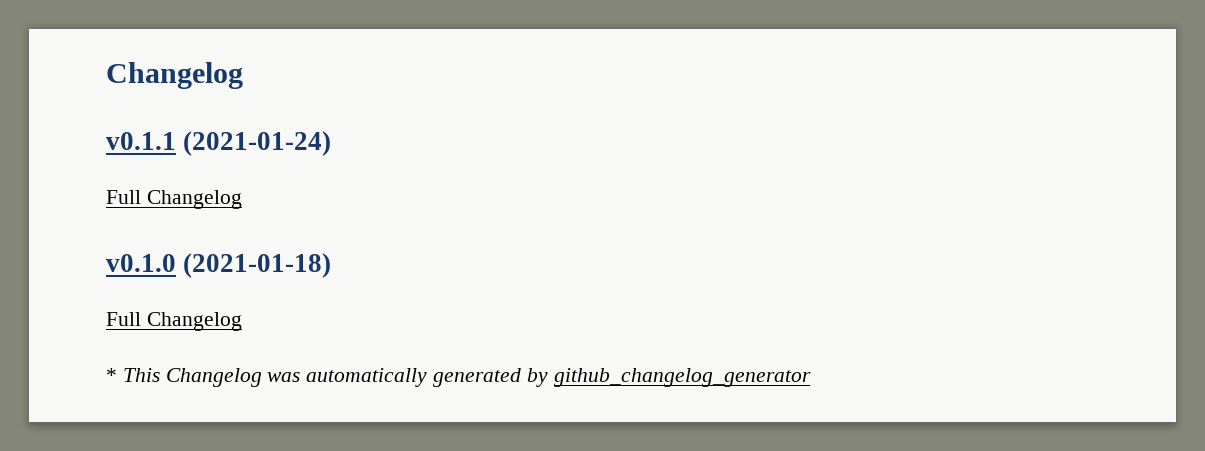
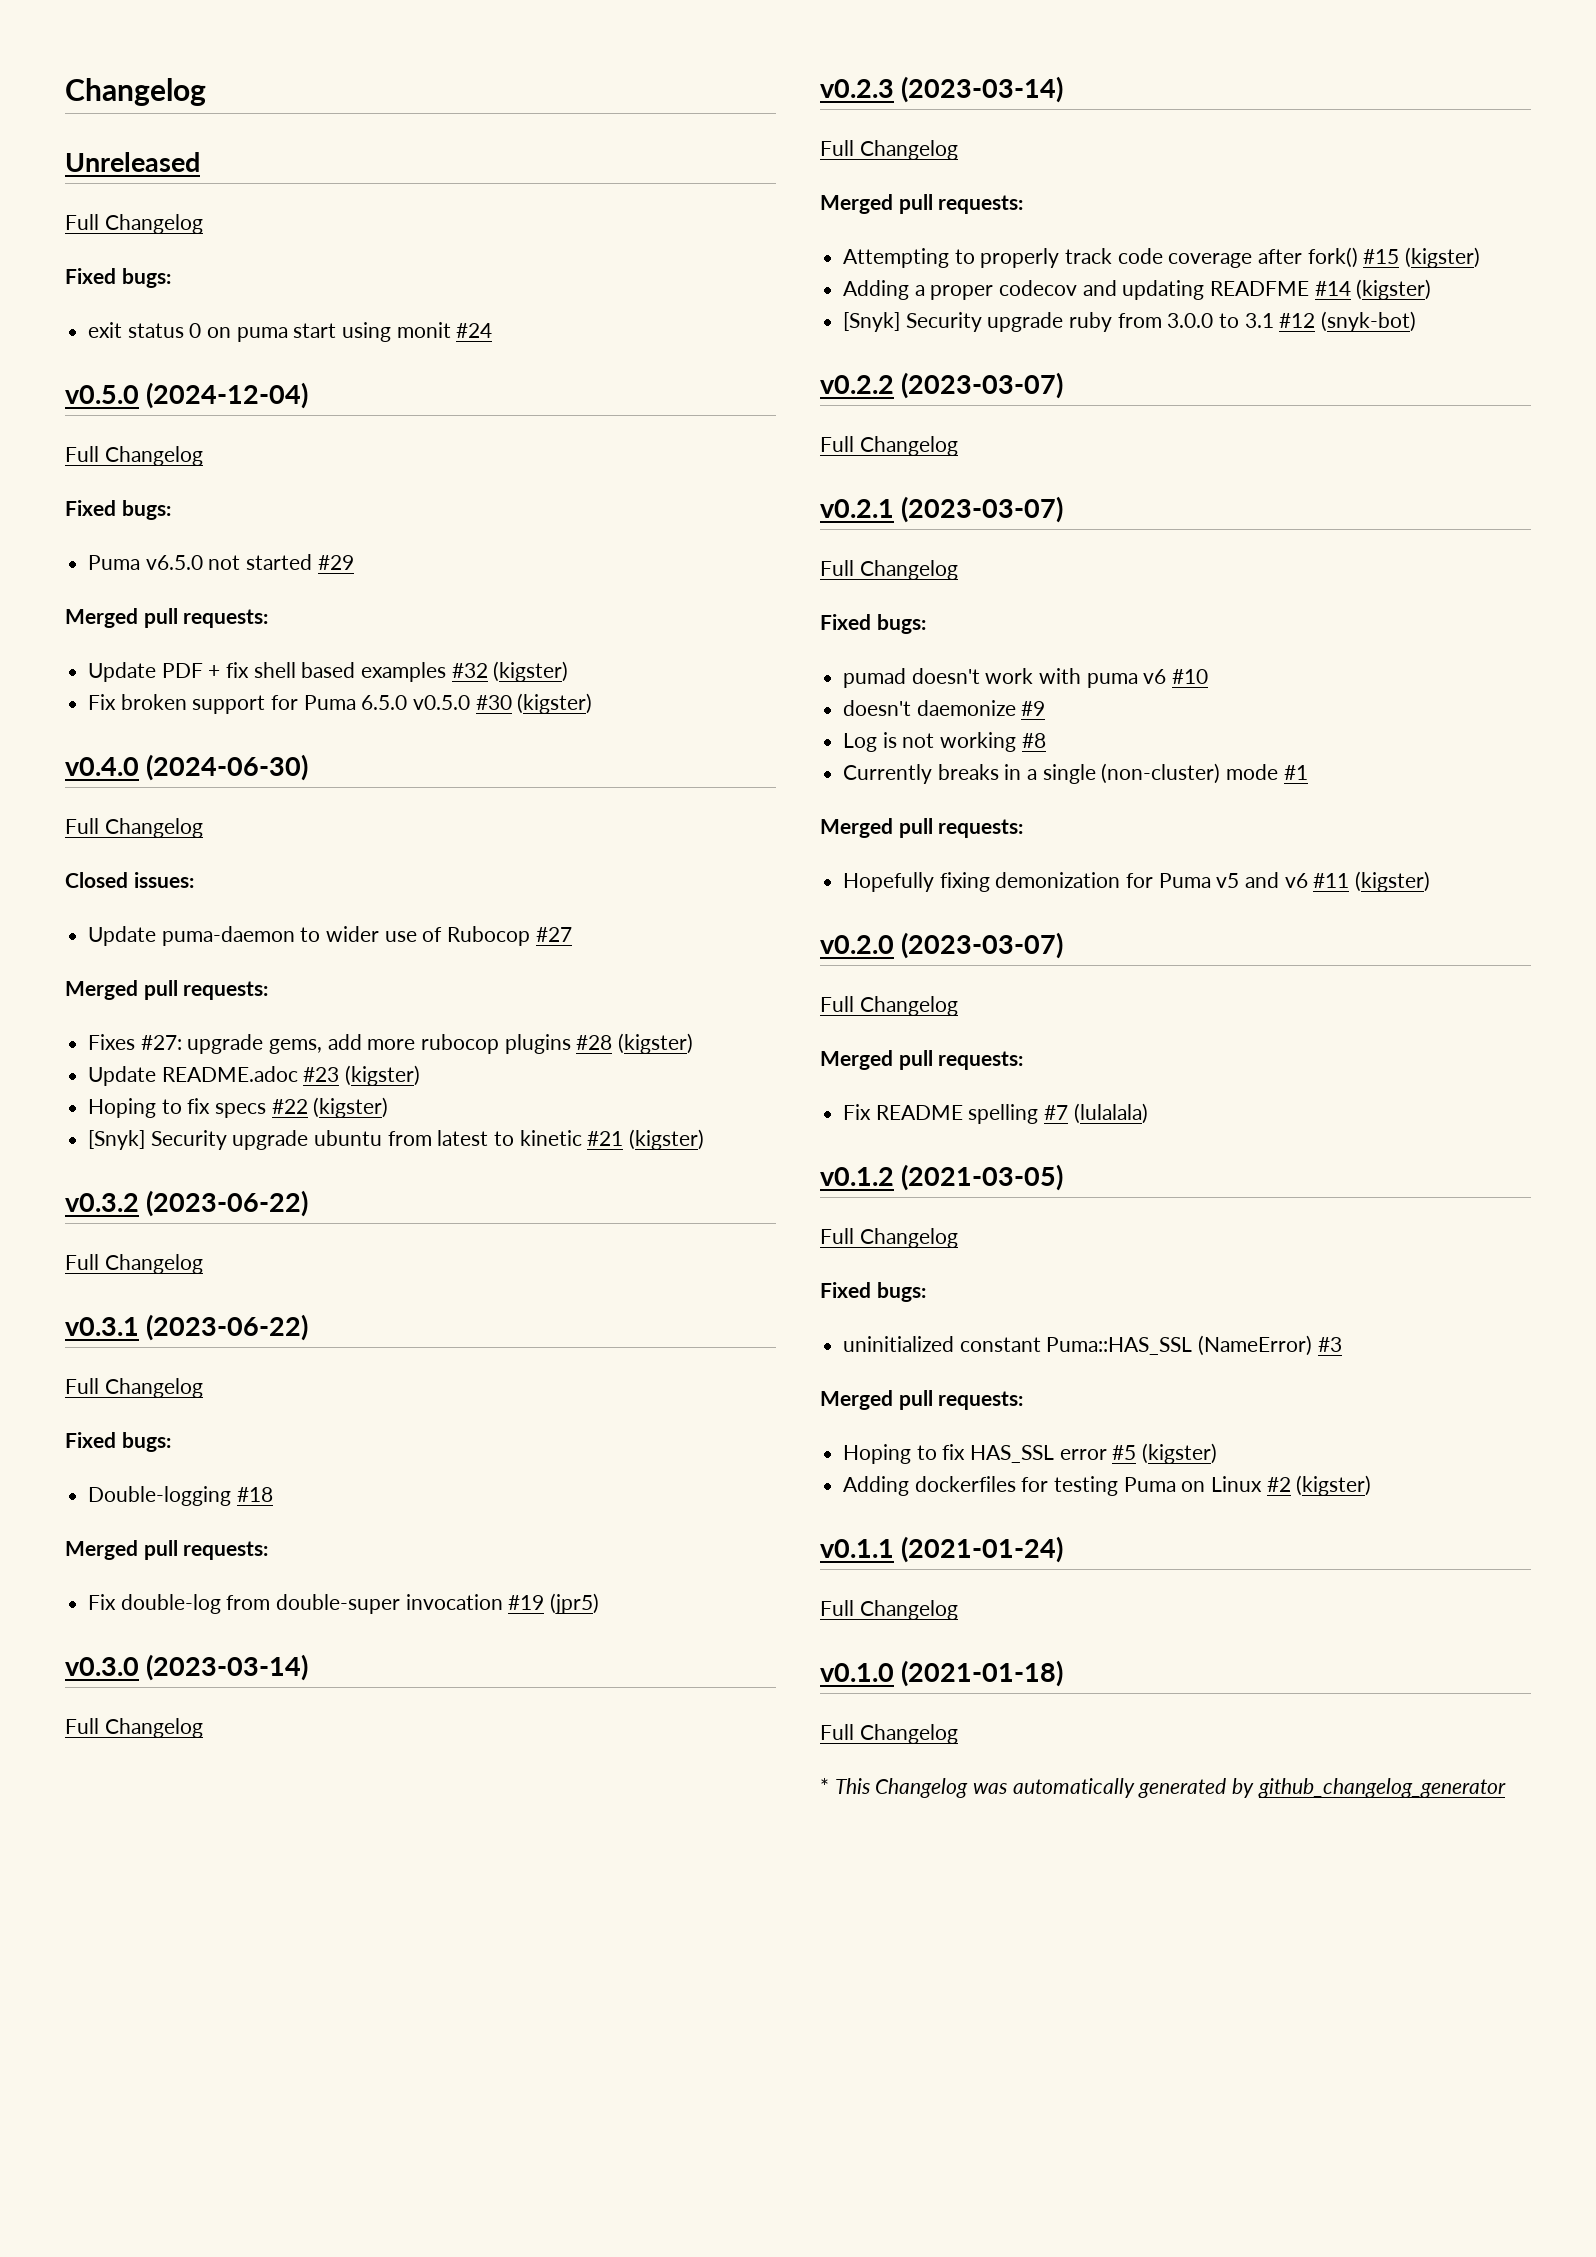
[106,62,243,89] Changelog -> [65,78,206,106] [65,152,200,172] [65,214,203,234] [65,268,171,288] [88,322,493,342] [65,382,309,409] [65,446,203,466] [65,500,171,520] [88,554,354,570] [65,608,269,628] [88,661,569,682] [88,693,593,714] [65,754,309,781] [65,818,203,838] [65,872,194,888] [88,926,572,946] [65,980,269,1000] [88,1033,694,1054] [88,1065,421,1086] [88,1097,389,1118] [88,1129,705,1150] [65,1190,309,1217] [65,1254,203,1274] [65,1314,309,1341] [65,1378,203,1398] [65,1432,171,1452] [88,1486,273,1506] [65,1540,269,1560] [88,1593,600,1614] [65,1654,309,1681] [65,1718,203,1738] [820,76,1064,103] [820,140,958,160] [820,194,1024,214] [843,247,1481,268] [843,279,1432,300] [843,311,1417,332] [820,372,1064,399] [820,436,958,456] [820,496,1064,523] [820,560,958,580] [820,614,926,634] [843,668,1209,688] [843,700,1046,716] [843,732,1046,752] [843,763,1308,784] [820,818,1024,838] [843,871,1431,892] [820,932,1064,959] [820,996,958,1016] [820,1050,1024,1070] [843,1103,1148,1124] [820,1164,1064,1191] [820,1228,958,1248] [820,1282,926,1302] [843,1335,1342,1356] [820,1390,1024,1410] [843,1443,1218,1464] [843,1475,1372,1496] Changelog // Unreleased // Full Changelog // Fixed bugs: // exit status 0 on puma start using monit #24 // v0.5.0 (2024-12-04) // Full Changelog // Fixed bugs: // Puma v6.5.0 not started #29 // Merged pull requests: // Update PDF + fix shell based examples #32 (kigster) // Fix broken support for Puma 6.5.0 v0.5.0 #30 (kigster) // v0.4.0 (2024-06-30) // Full Changelog // Closed issues: // Update puma-daemon to wider use of Rubocop #27 // Merged pull requests: // Fixes #27: upgrade gems, add more rubocop plugins #28 (kigster) // Update README.adoc #23 (kigster) // Hoping to fix specs #22 (kigster) // [Snyk] Security upgrade ubuntu from latest to kinetic #21 (kigster) // v0.3.2 (2023-06-22) // Full Changelog // v0.3.1 (2023-06-22) // Full Changelog // Fixed bugs: // Double-logging #18 // Merged pull requests: // Fix double-log from double-super invocation #19 (jpr5) // v0.3.0 (2023-03-14) // Full Changelog // v0.2.3 (2023-03-14) // Full Changelog // Merged pull requests: // Attempting to properly track code coverage after fork() #15 (kigster) // Adding a proper codecov and updating READFME #14 (kigster) // [Snyk] Security upgrade ruby from 3.0.0 to 3.1 #12 (snyk-bot) // v0.2.2 (2023-03-07) // Full Changelog // v0.2.1 (2023-03-07) // Full Changelog // Fixed bugs: // pumad doesn't work with puma v6 #10 // doesn't daemonize #9 // Log is not working #8 // Currently breaks in a single (non-cluster) mode #1 // Merged pull requests: // Hopefully fixing demonization for Puma v5 and v6 #11 (kigster) // v0.2.0 (2023-03-07) // Full Changelog // Merged pull requests: // Fix README spelling #7 (lulalala) // v0.1.2 (2021-03-05) // Full Changelog // Fixed bugs: // uninitialized constant Puma::HAS_SSL (NameError) #3 // Merged pull requests: // Hoping to fix HAS_SSL error #5 (kigster) // Adding dockerfiles for testing Puma on Linux #2 (kigster)

